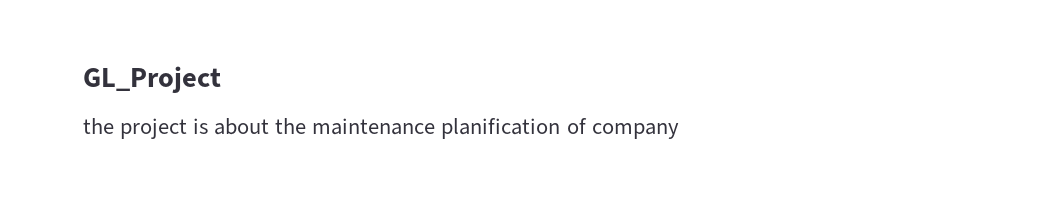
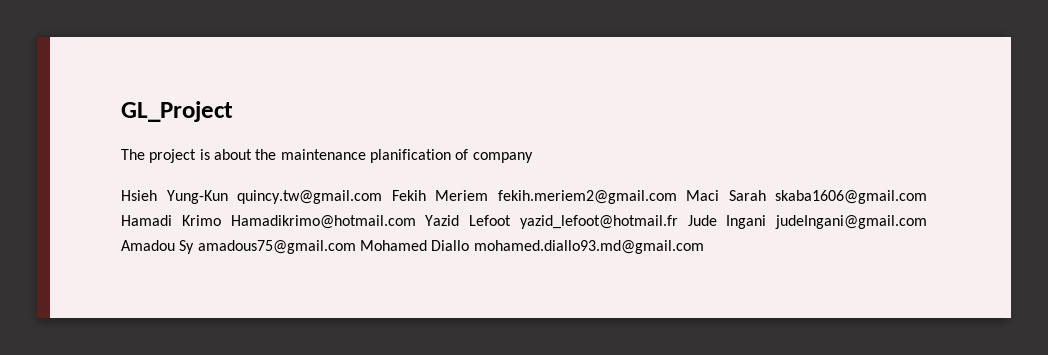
[83,118,114,134] the -> [121,149,145,160] The
(679, 131) none -> [121,190,927,204] [121,215,927,229] [121,240,704,254] // Hsieh Yung-Kun quincy.tw@gmail.com Fekih Meriem fekih.meriem2@gmail.com Maci Sarah skaba1606@gmail.com Hamadi Krimo Hamadikrimo@hotmail.com Yazid Lefoot yazid_lefoot@hotmail.fr Jude Ingani judeIngani@gmail.com Amadou Sy amadous75@gmail.com Mohamed Diallo mohamed.diallo93.md@gmail.com

